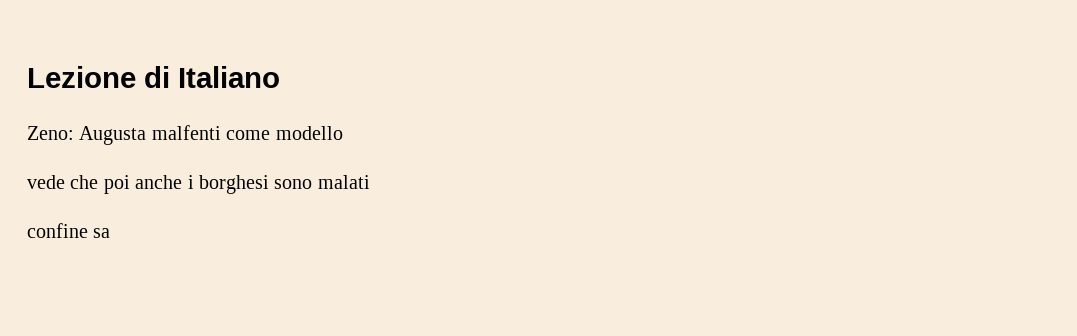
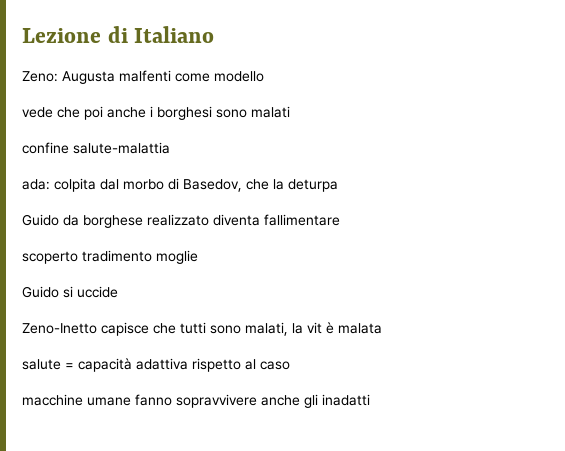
[93,228,111,238] sa -> [73,142,170,154] [22,178,338,192] [22,214,340,228] [22,250,198,264] [22,286,118,298] [22,322,382,336] [22,358,290,372] [22,394,370,408] salute-malattia // ada: colpita dal morbo di Basedov, che la deturpa // Guido da borghese realizzato diventa fallimentare // scoperto tradimento moglie // Guido si uccide // Zeno-Inetto capisce che tutti sono malati, la vit è malata // salute = capacità adattiva rispetto al caso // macchine umane fanno sopravvivere anche gli inadatti

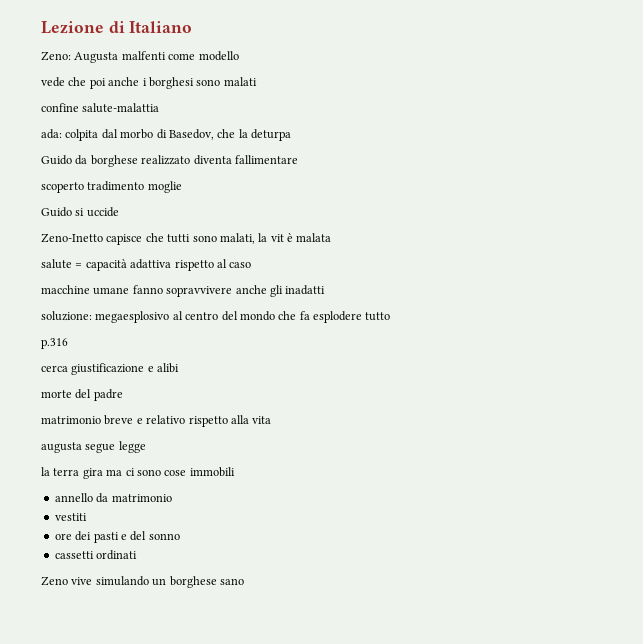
(370, 400) none -> [41,311,391,323] [41,338,68,349] [41,363,180,375] [41,389,123,401] [41,415,272,427] [41,441,146,453] [41,467,235,479] [54,493,172,503] [54,513,87,521] [54,531,180,543] [54,550,138,560] [41,576,244,588] // soluzione: megaesplosivo al centro del mondo che fa esplodere tutto // p.316 // cerca giustificazione e alibi // morte del padre // matrimonio breve e relativo rispetto alla vita // augusta segue legge // la terra gira ma ci sono cose immobili // annello da matrimonio // vestiti // ore dei pasti e del sonno // cassetti ordinati // Zeno vive simulando un borghese sano

